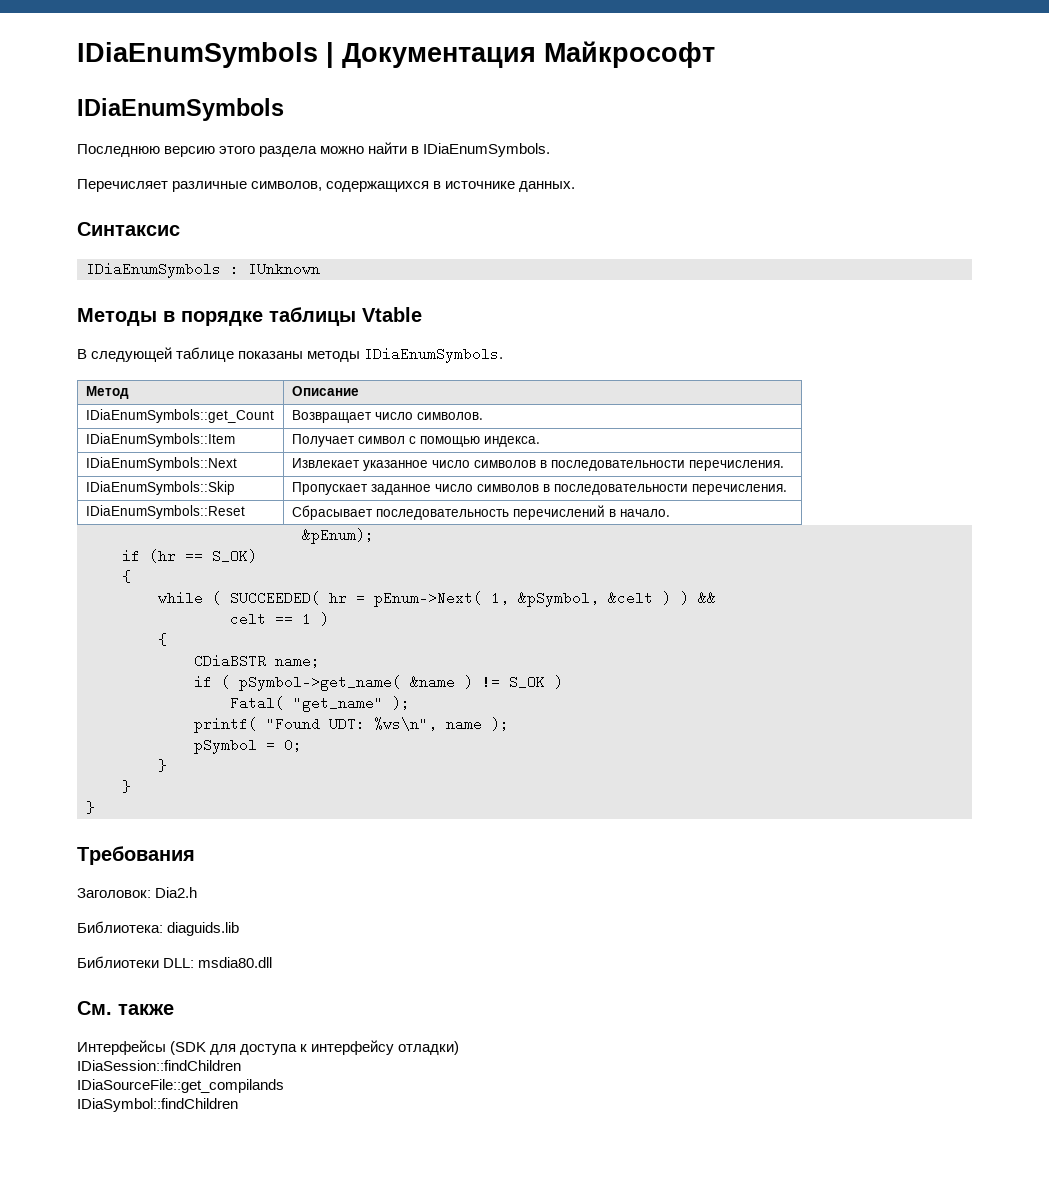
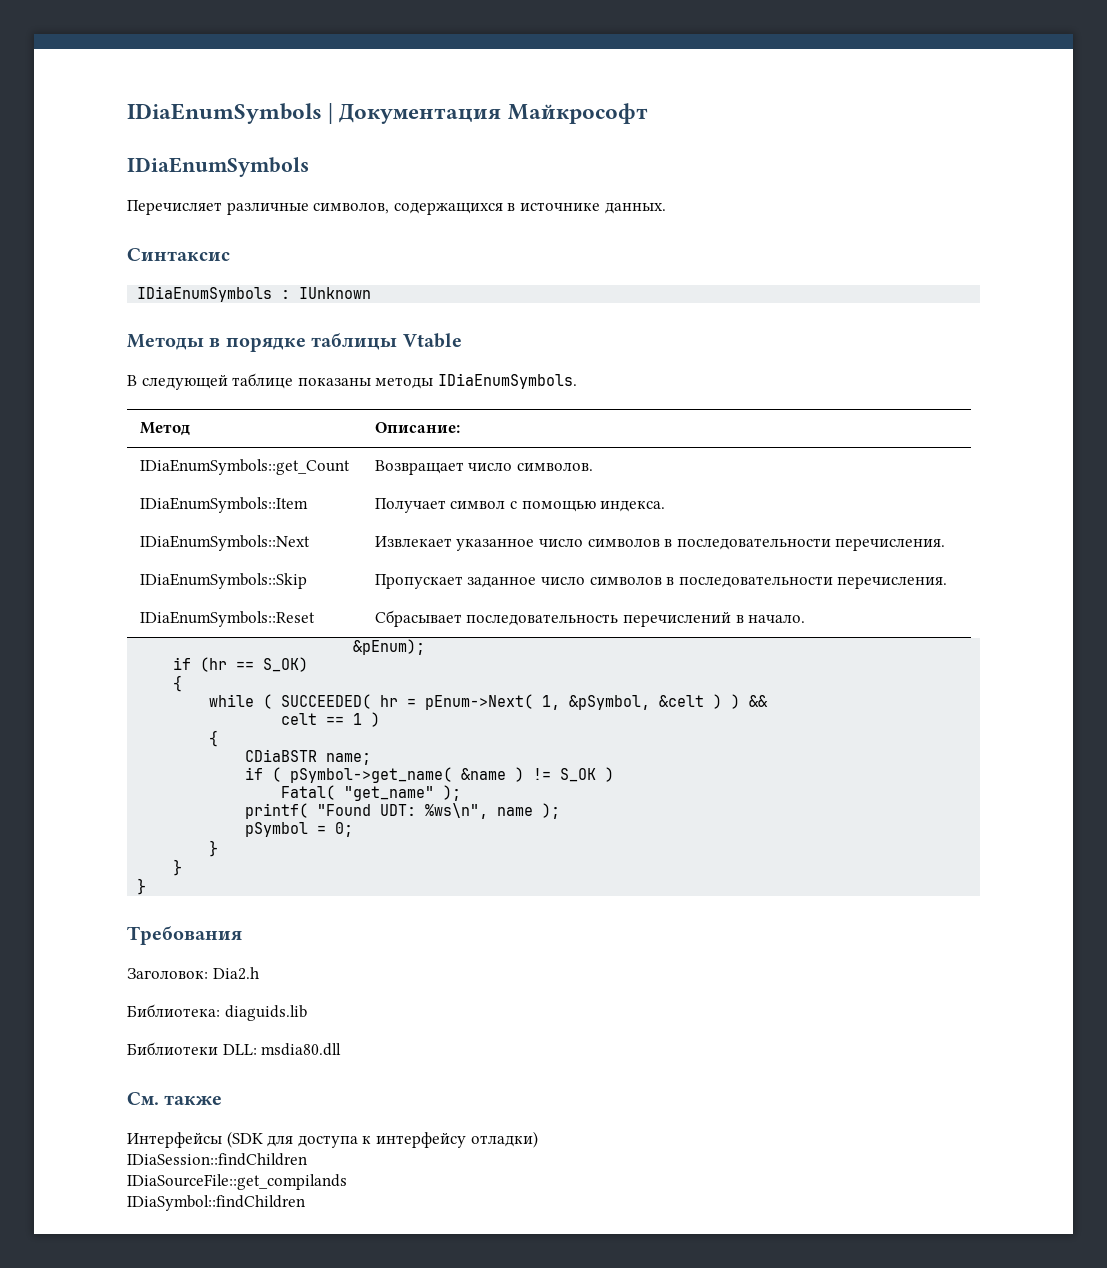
[77,142,551,157] // Последнюю версию этого раздела можно найти в IDiaEnumSymbols. -> (309, 167) none
[291,386,359,396] Описание -> [374,422,460,433] Описание:

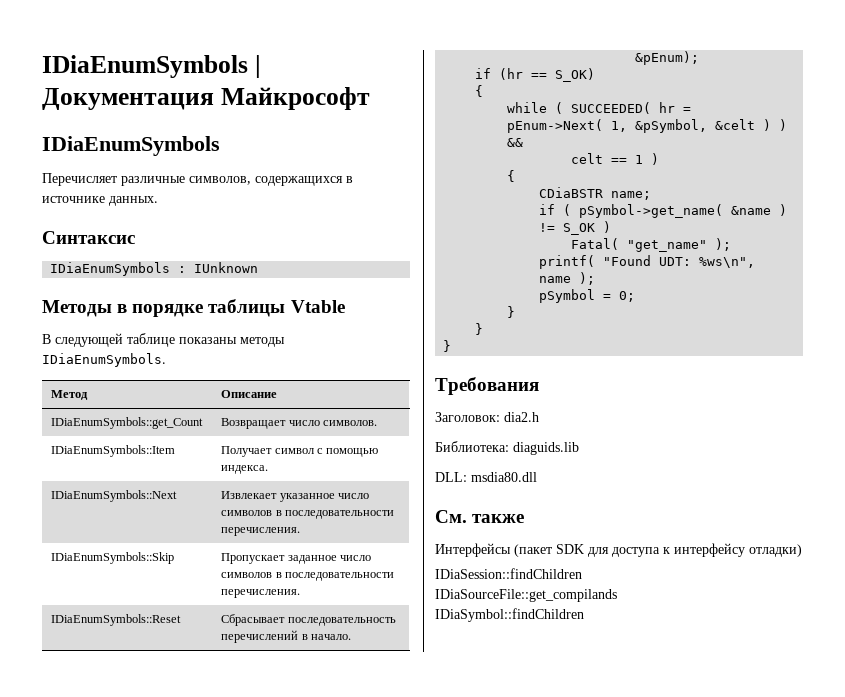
[374,422,460,433] Описание: -> [221,390,278,398] Описание
[212,967,259,980] Dia2.h -> [504,412,539,422] dia2.h
[127,1042,218,1055] Библиотеки -> (579, 448) none
[226,1131,263,1148] (SDK -> [514,544,584,557] (пакет SDK

